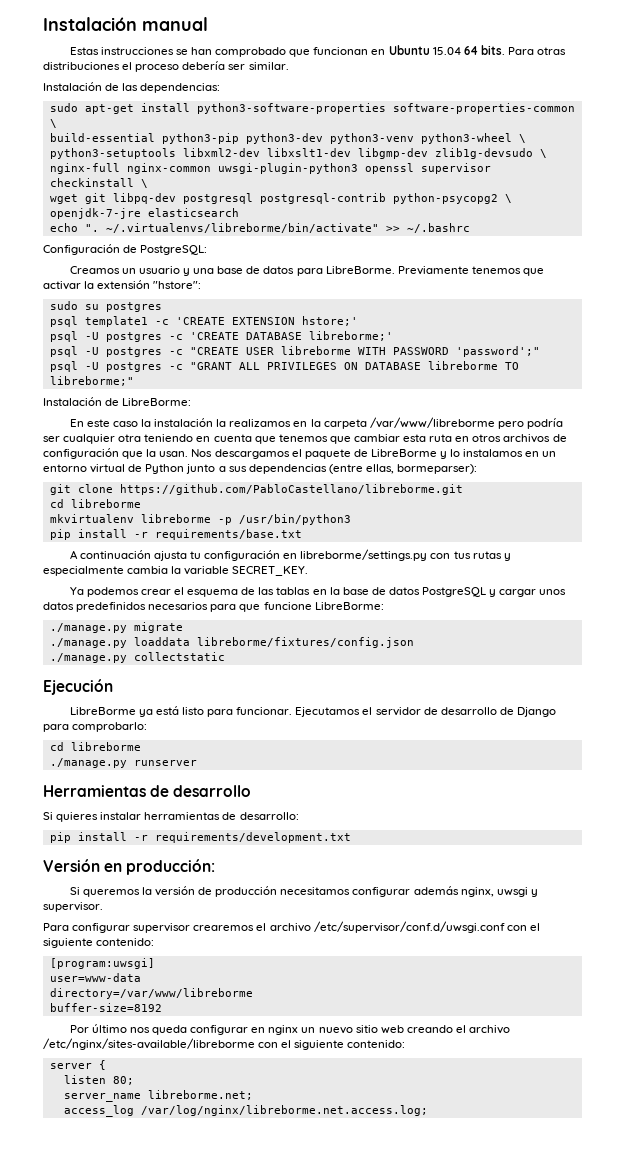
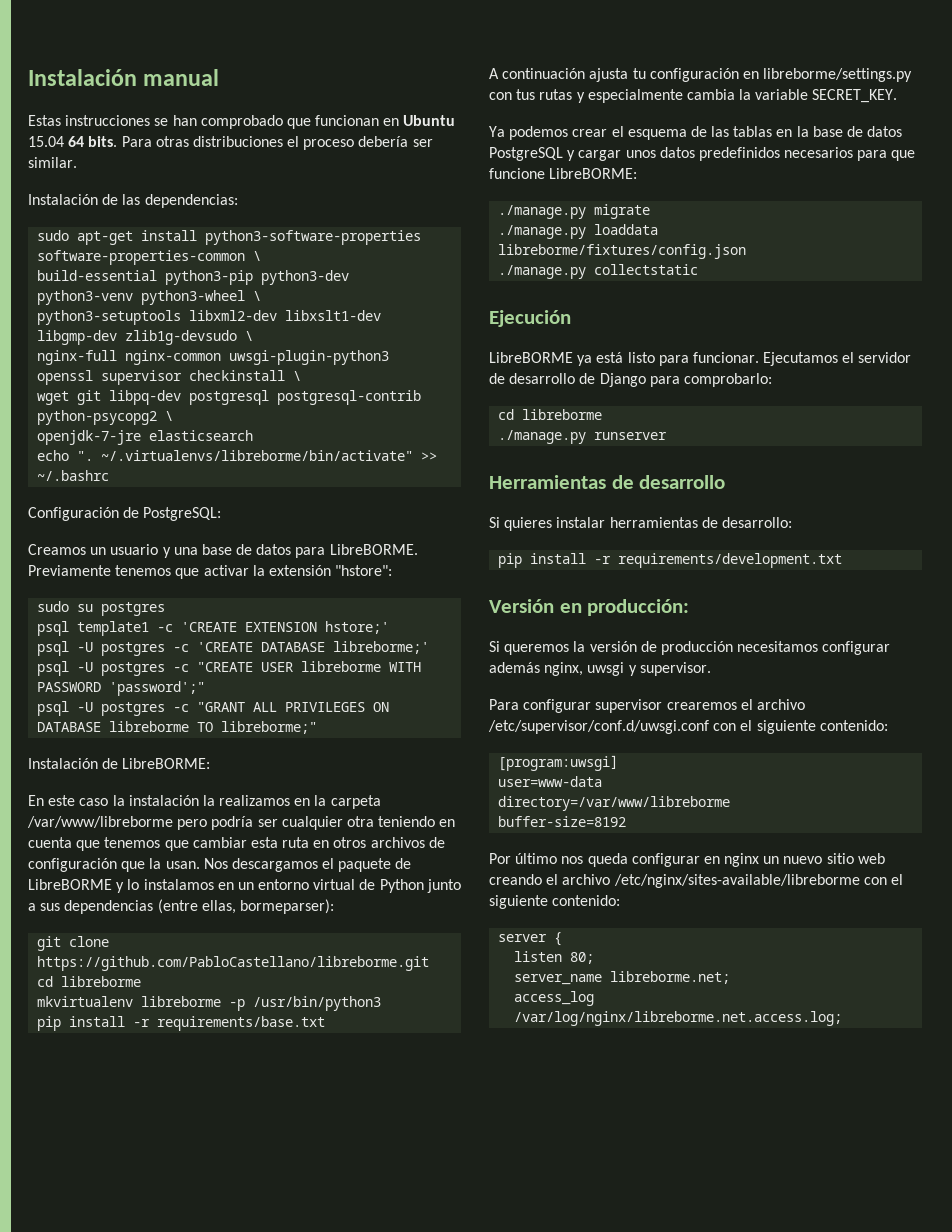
[325,266,395,274] LibreBorme. -> [329,544,418,555] LibreBORME.
[122,398,192,406] LibreBorme: -> [122,758,211,769] LibreBORME:
[370,449,437,457] LibreBorme -> [28,879,112,890] LibreBORME
[314,602,384,610] LibreBorme: -> [549,168,638,179] LibreBORME:
[69,707,136,715] LibreBorme -> [489,352,573,363] LibreBORME

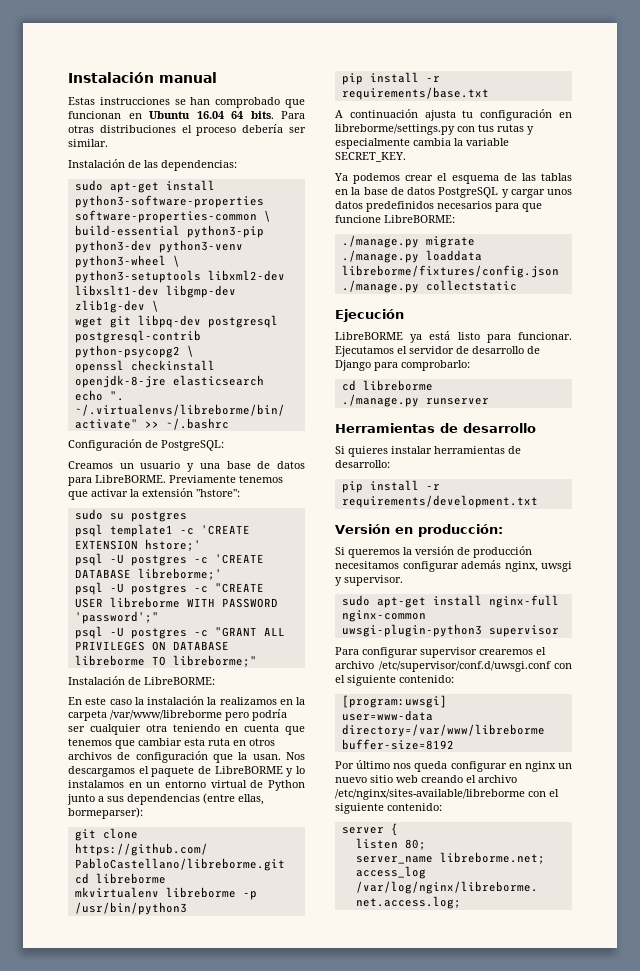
[28,136,64,147] 15.04 -> [196,111,224,119] 16.04
[125,330,254,345] [37,350,390,365] [37,370,286,385] zlib1g-devsudo \ // nginx-full nginx-common uwsgi-plugin-python3 openssl supervisor checkinstall -> [74,300,145,313] zlib1g-dev
[37,430,142,445] openjdk-7-jre -> [74,360,215,373] [74,375,166,388] openssl checkinstall openjdk-8-jre
(711, 669) none -> [341,595,559,608] [341,610,426,622] [341,624,559,637] // sudo apt-get install nginx-full nginx-common uwsgi-plugin-python3 supervisor

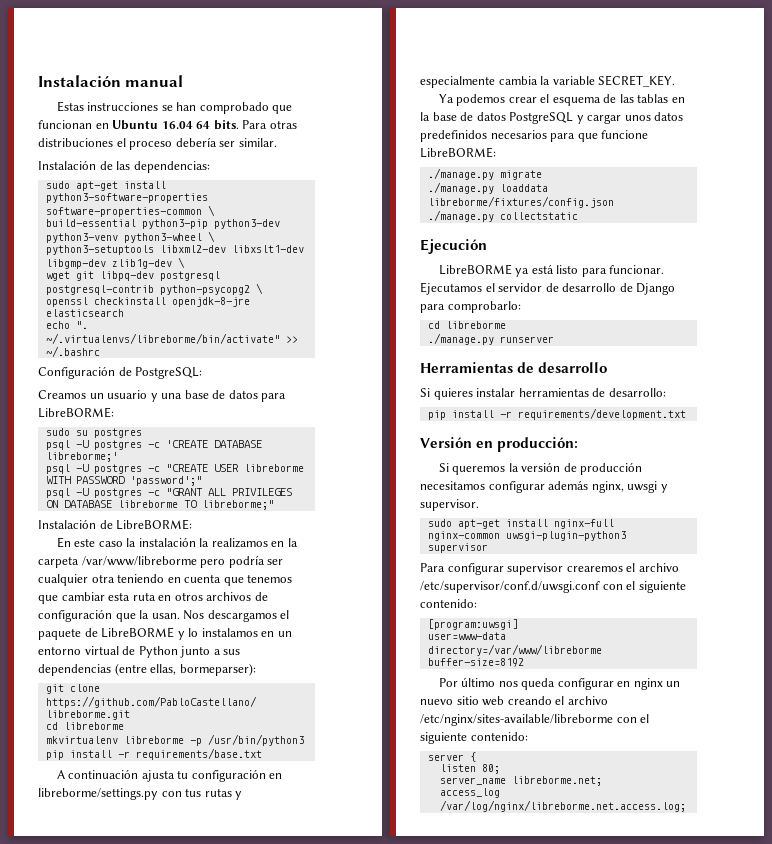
[95,475,283,483] [68,488,240,500] [74,509,187,522] [74,524,250,537] [74,539,201,551] LibreBORME. Previamente tenemos que activar la extensión "hstore": // sudo su postgres // psql template1 -c 'CREATE EXTENSION hstore;' -> [38,407,114,418] [45,428,142,438] LibreBORME: // sudo su postgres

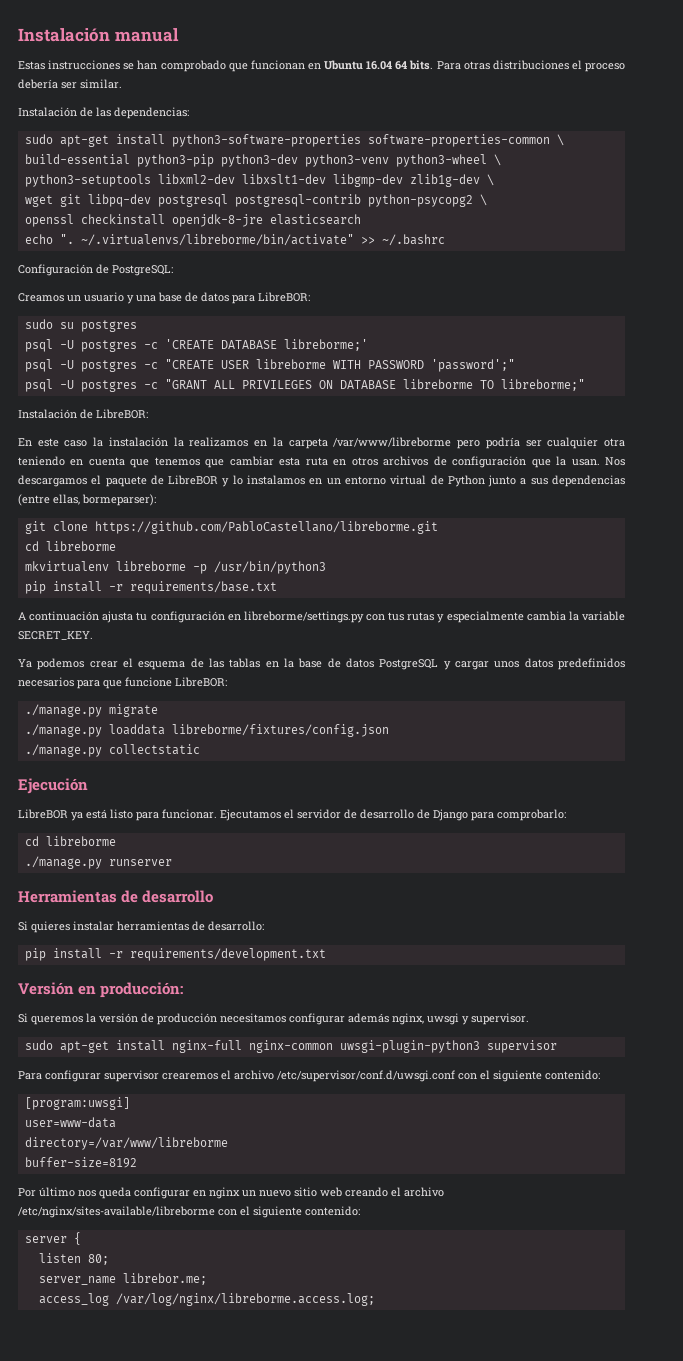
[38,407,114,418] LibreBORME: -> [258,292,310,302] LibreBOR:
[116,519,193,530] LibreBORME: -> [96,409,148,419] LibreBOR:
[101,627,175,638] LibreBORME -> [168,475,219,485] LibreBOR
[420,147,496,158] LibreBORME: -> [175,677,227,687] LibreBOR:
[438,264,512,275] LibreBORME -> [18,809,68,819] LibreBOR
[511,776,602,786] libreborme.net; -> [122,1273,207,1285] librebor.me;
[439,800,686,812] /var/log/nginx/libreborme.net.access.log; -> [115,1293,375,1306] /var/log/nginx/libreborme.access.log;

